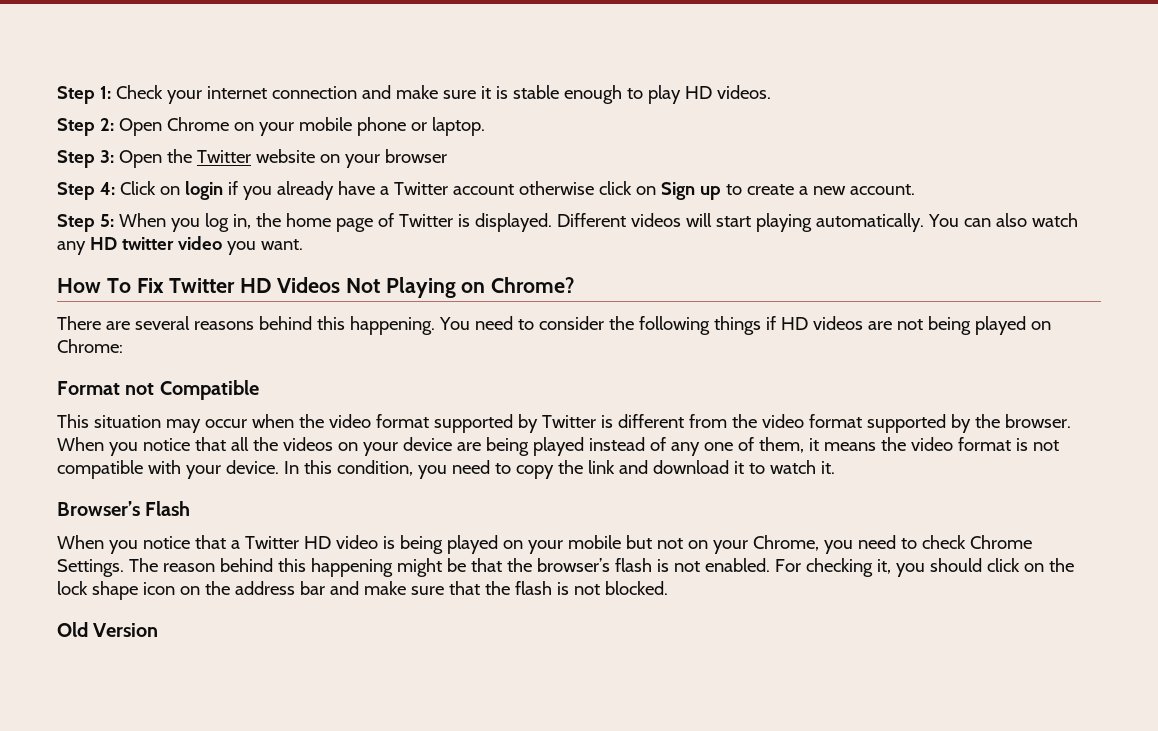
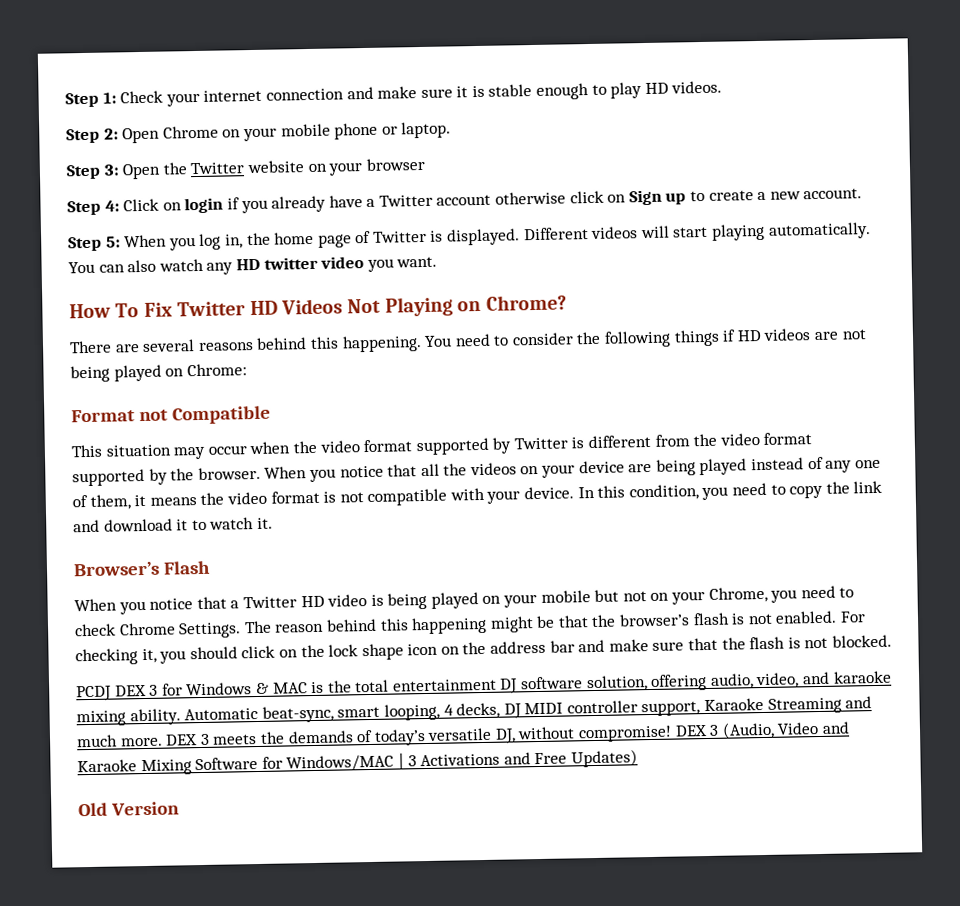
(668, 588) none -> [76,670,892,702] [76,696,873,727] [76,721,851,748] [77,749,638,776] // PCDJ DEX 3 for Windows & MAC is the total entertainment DJ software solution, offering audio, video, and karaoke mixing ability. Automatic beat-sync, smart looping, 4 decks, DJ MIDI controller support, Karaoke Streaming and much more. DEX 3 meets the demands of today’s versatile DJ, without compromise! DEX 3 (Audio, Video and Karaoke Mixing Software for Windows/MAC | 3 Activations and Free Updates)

